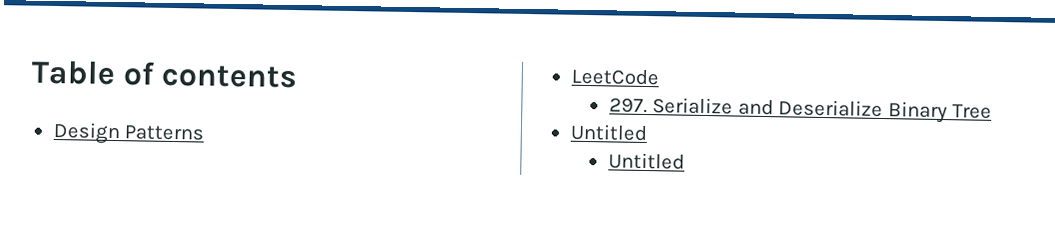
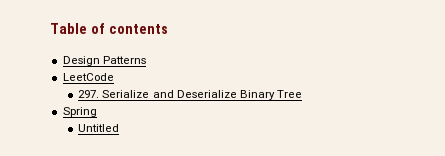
[569,123,648,142] Untitled -> [62,107,97,117] Spring

